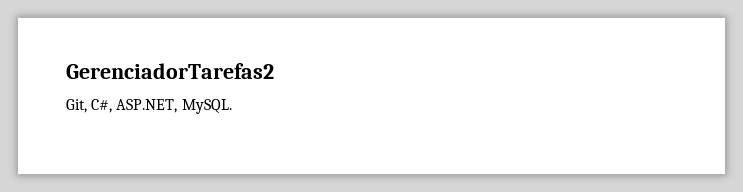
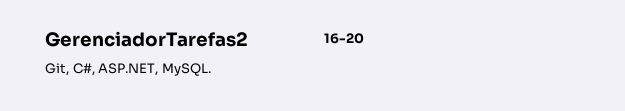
(232, 106) none -> [324,33,364,44] // 16-20

